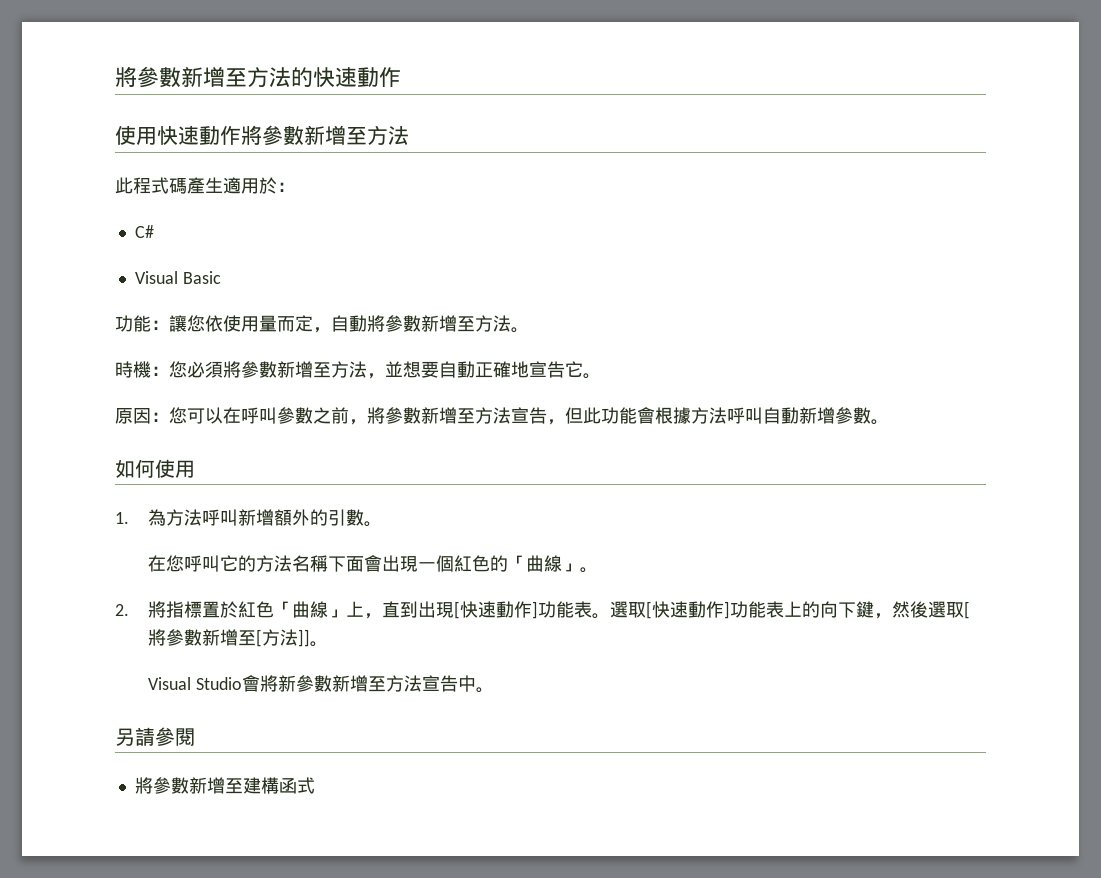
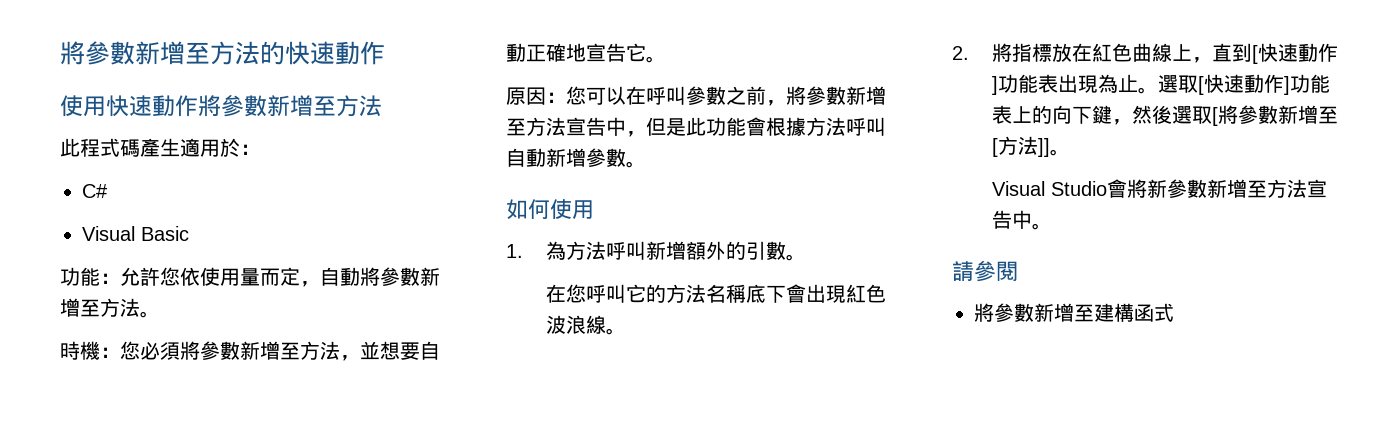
[169,315,187,332] 讓 -> [120,267,160,286] 允許
[547,407,583,425] ，但 -> [606,117,686,137] 中，但是
[328,555,581,572] 下面會出現一個紅色的「曲線」 -> [745,284,886,303] [545,315,606,334] 底下會出現紅色波浪線
[202,601,347,618] 置於紅色「曲線」 -> [1051,43,1172,62] 放在紅色曲線
[418,601,593,619] 出現[快速動作]功能表 -> [1251,43,1338,64] [991,74,1138,95] [快速動作]功能表出現為止
[115,728,135,746] 另 -> (1052, 226) none

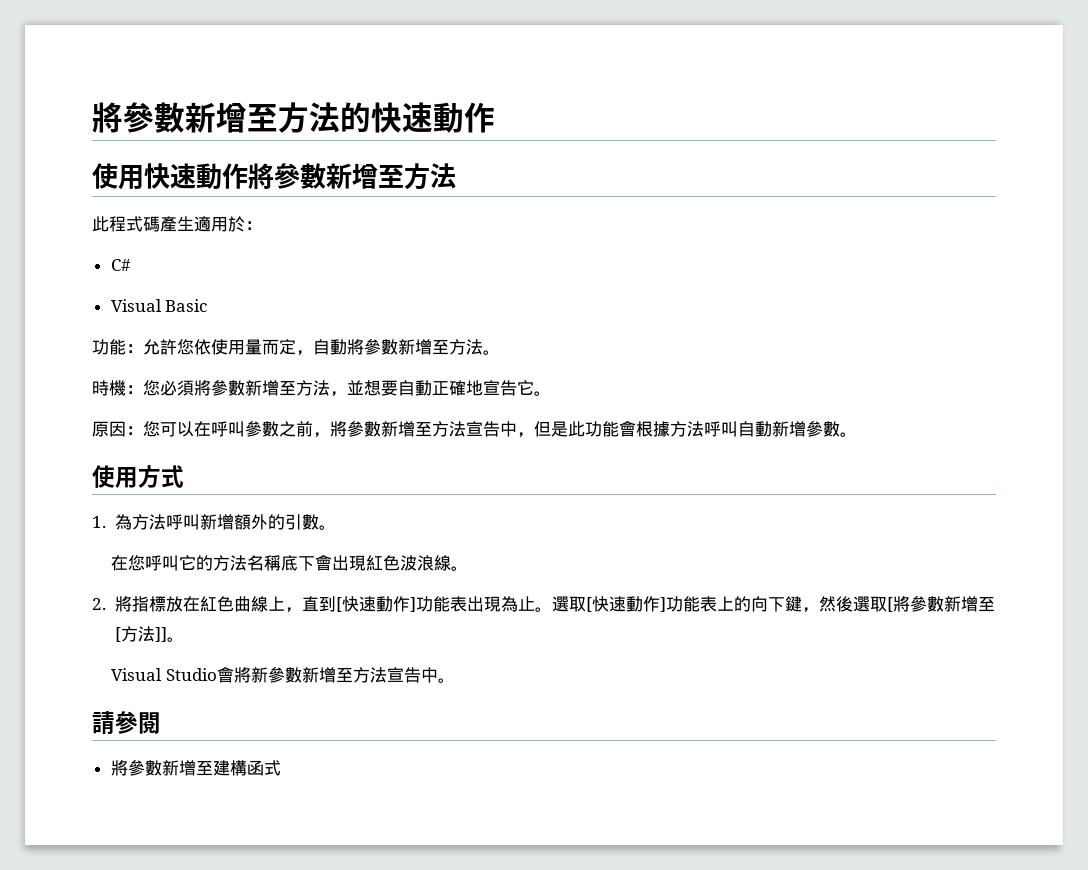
[506,199,594,220] 如何使用 -> [92,465,184,488] 使用方式

